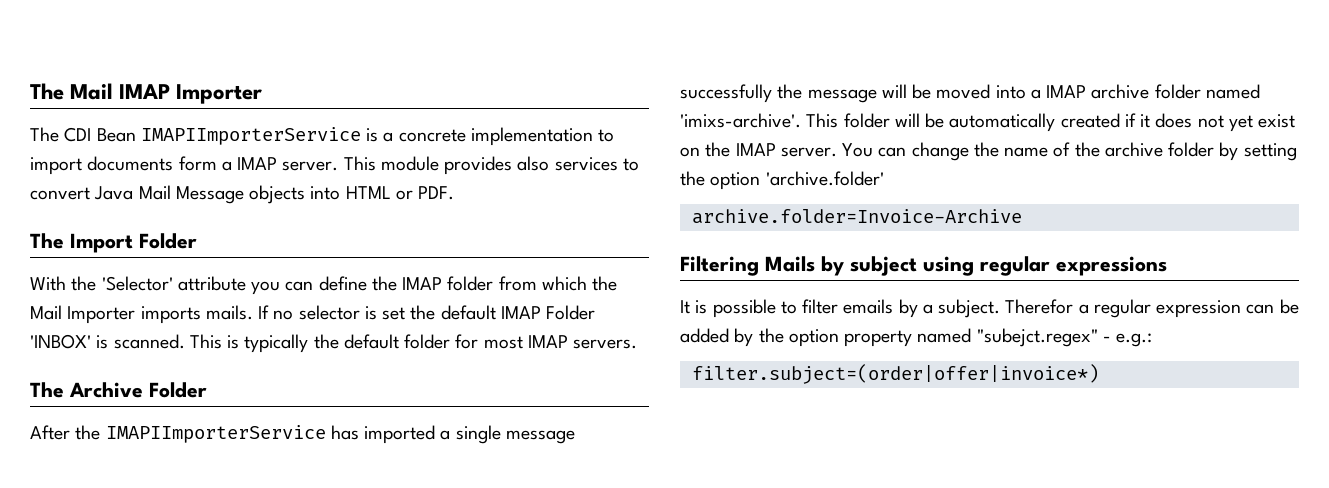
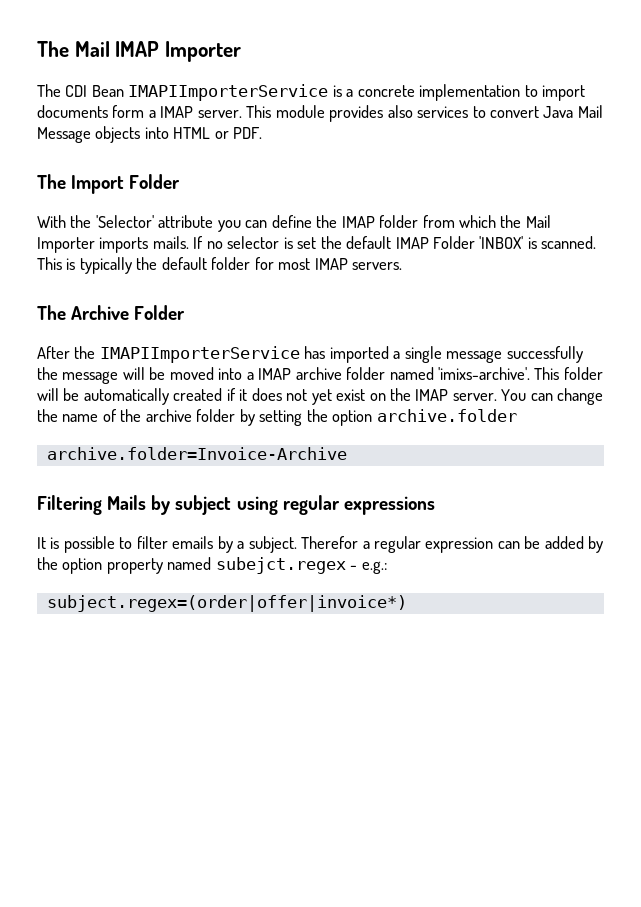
[765,171,884,186] 'archive.folder' -> [376,409,517,422] archive.folder
[976,328,1098,347] "subejct.regex" -> [215,557,346,574] subejct.regex
[691,364,1099,384] filter.subject=(order|offer|invoice*) -> [46,595,407,612] subject.regex=(order|offer|invoice*)

